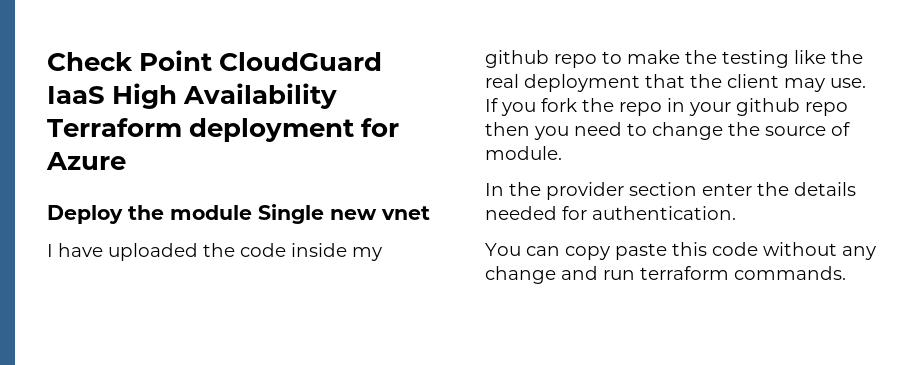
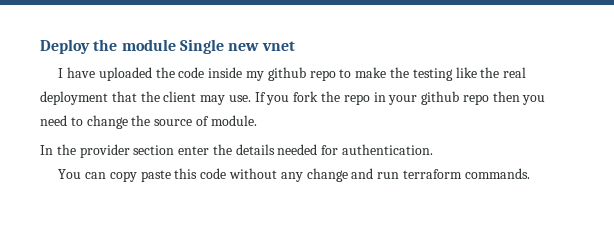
[47,50,383,71] [47,83,338,109] [47,118,400,142] [46,152,126,170] Check Point CloudGuard IaaS High Availability Terraform deployment for Azure // -> (40, 46) none

